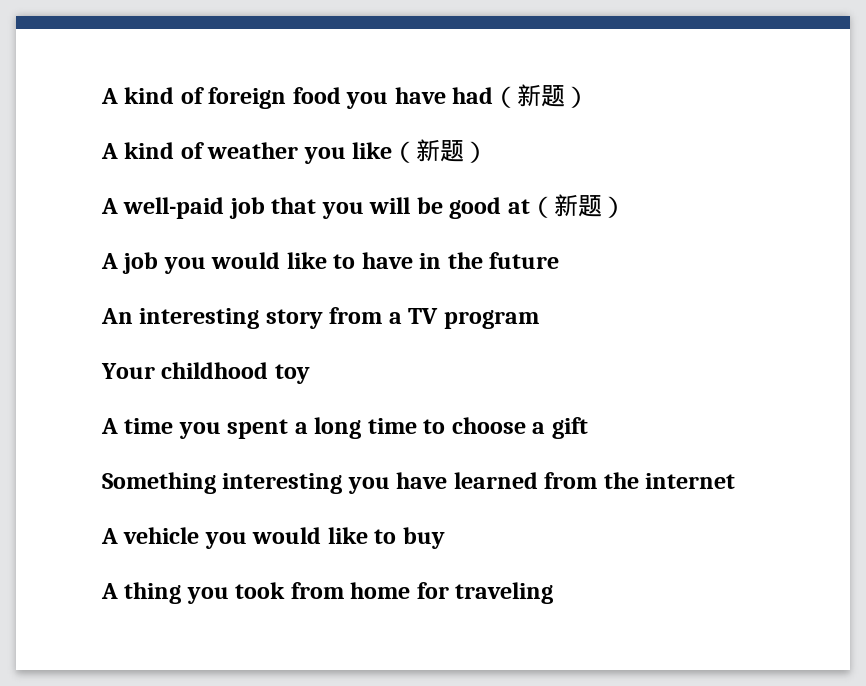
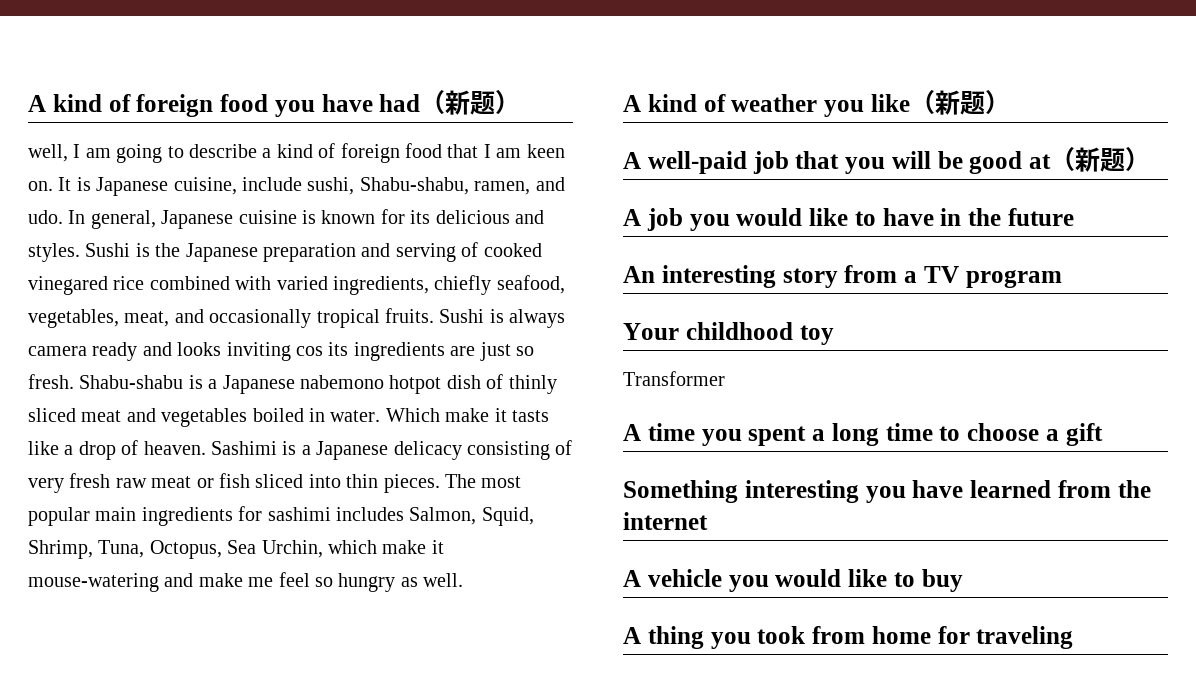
(590, 97) none -> [28,143,565,163] [28,177,565,196] [28,209,544,229] [28,242,542,262] [28,275,565,295] [28,308,566,328] [28,342,534,361] [28,374,557,394] [28,408,549,427] [28,440,573,460] [28,473,522,493] [28,506,534,526] [28,540,444,559] [28,572,464,592] // well, I am going to describe a kind of foreign food that I am keen on. It is Japanese cuisine, include sushi, Shabu-shabu, ramen, and udo. In general, Japanese cuisine is known for its delicious and styles. Sushi is the Japanese preparation and serving of cooked vinegared rice combined with varied ingredients, chiefly seafood, vegetables, meat, and occasionally tropical fruits. Sushi is always camera ready and looks inviting cos its ingredients are just so fresh. Shabu-shabu is a Japanese nabemono hotpot dish of thinly sliced meat and vegetables boiled in water. Which make it tasts like a drop of heaven. Sashimi is a Japanese delicacy consisting of very fresh raw meat or fish sliced into thin pieces. The most popular main ingredients for sashimi includes Salmon, Squid, Shrimp, Tuna, Octopus, Sea Urchin, which make it mouse-watering and make me feel so hungry as well.
(310, 374) none -> [623,371,725,386] // Transformer

